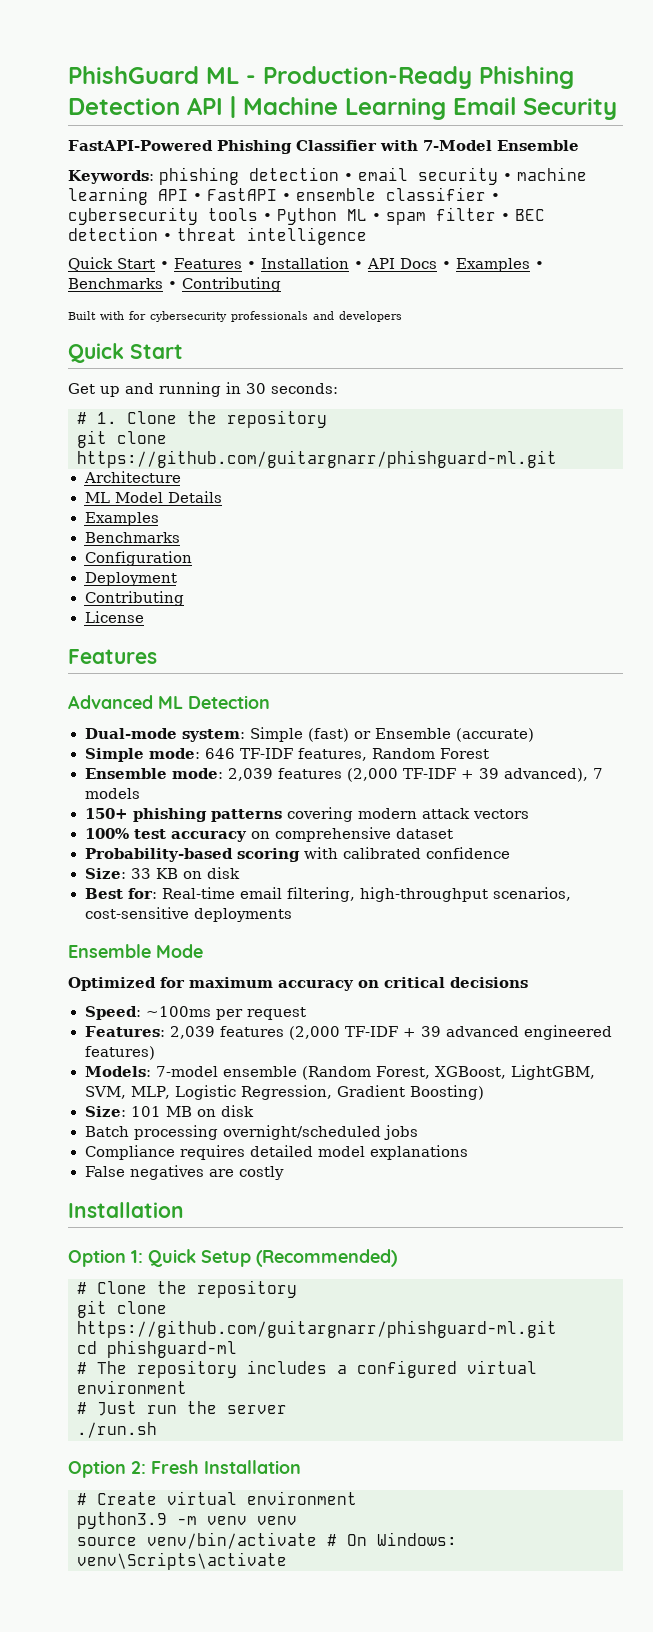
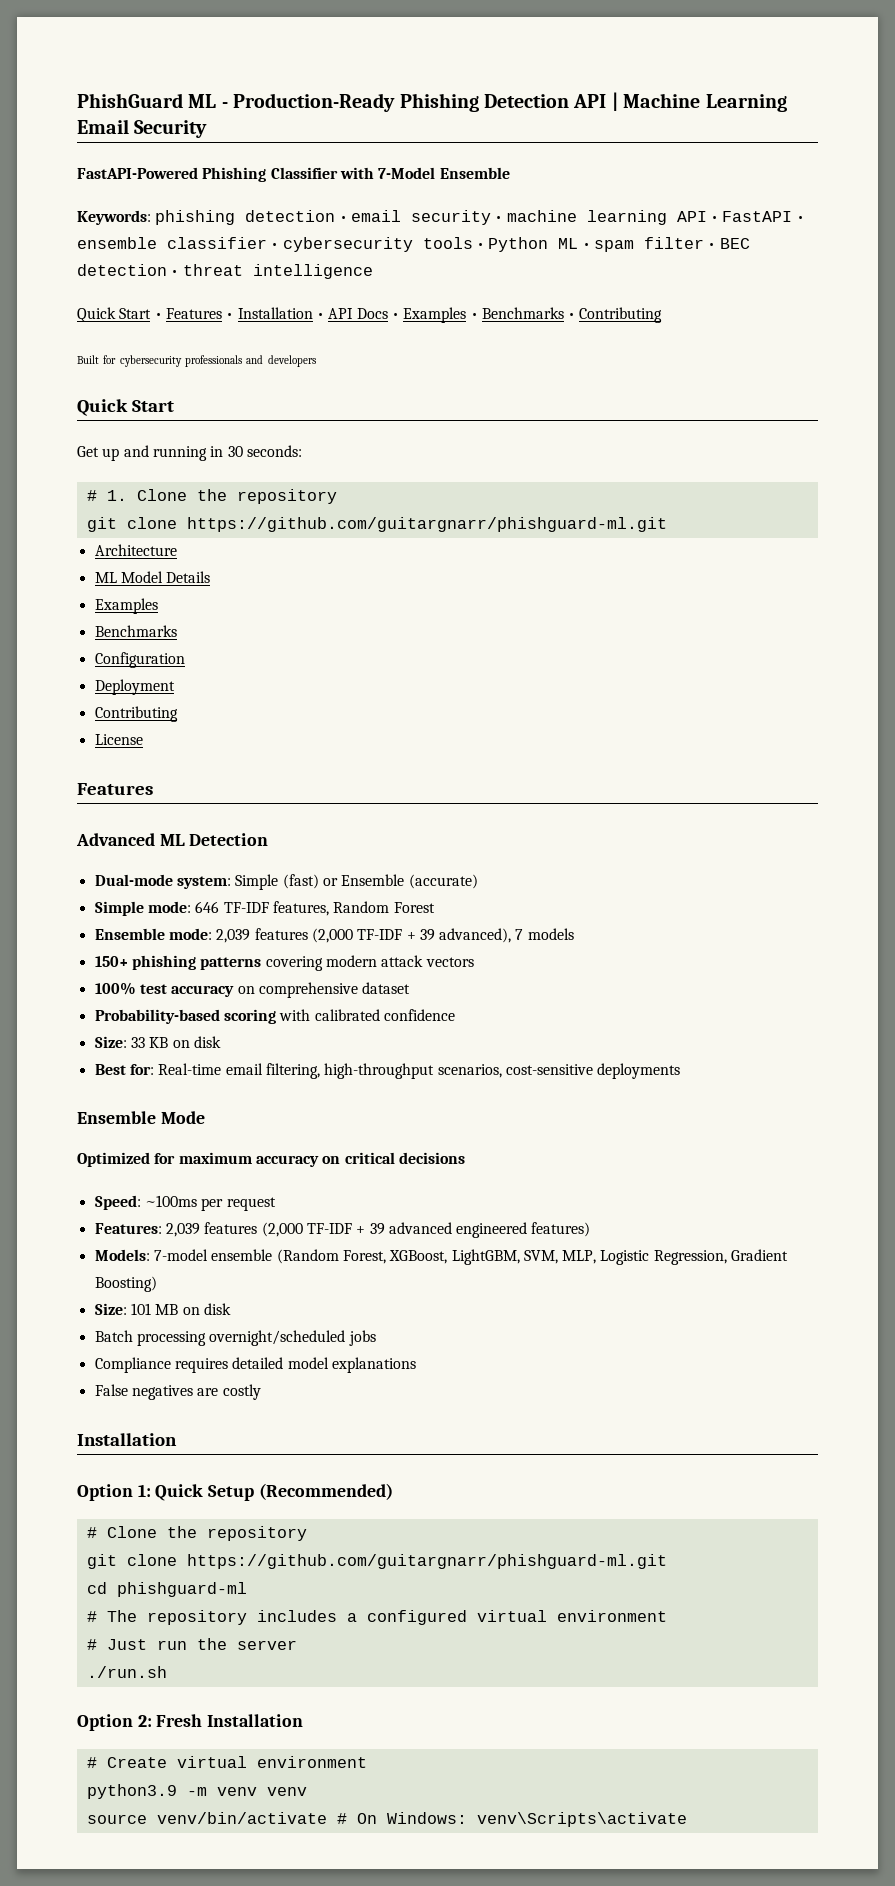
[100,311,124,320] with -> (99, 359) none

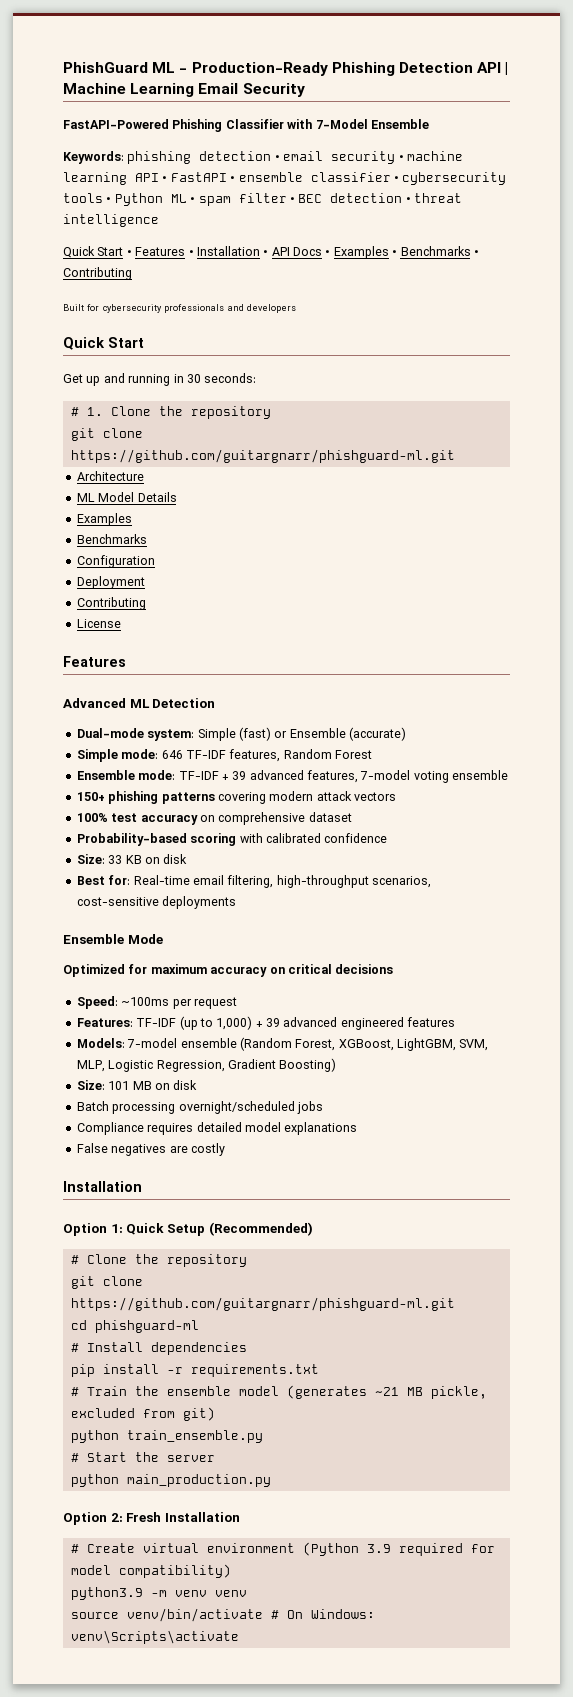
[216,928,574,943] 2,039 features (2,000 TF-IDF + 39 advanced), 7 models -> [178,770,509,783] TF-IDF + 39 advanced features, 7-model voting ensemble
[165,1222,352,1237] 2,039 features (2,000 TF-IDF -> [136,1016,253,1030] TF-IDF (up to 1,000)
[531,1222,591,1237] features) -> [407,1017,456,1027] features
[106,1610,667,1625] [86,1639,187,1650] The repository includes a configured virtual environment // # Just run -> [86,1342,247,1355] [70,1364,319,1377] [70,1385,487,1399] [70,1407,215,1421] [70,1430,263,1443] [70,1452,127,1462] Install dependencies // pip install -r requirements.txt // # Train the ensemble model (generates ~21 MB pickle, excluded from git) // python train_ensemble.py // # Start
[86,1666,167,1678] ./run.sh -> [70,1474,271,1487] python main_production.py
(367, 1762) none -> [302,1542,495,1556] [70,1564,231,1578] (Python 3.9 required for model compatibility)

